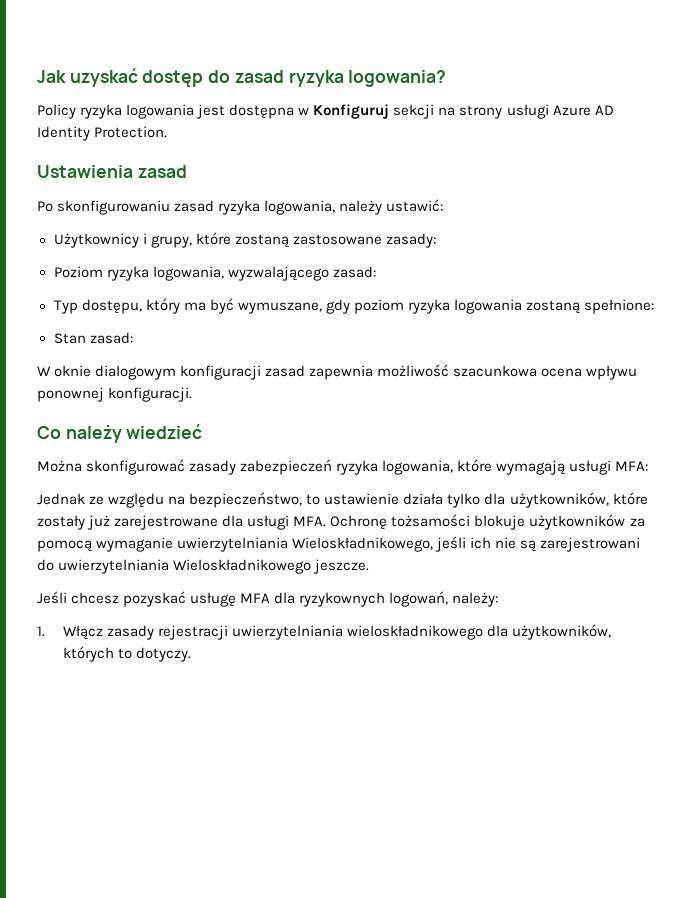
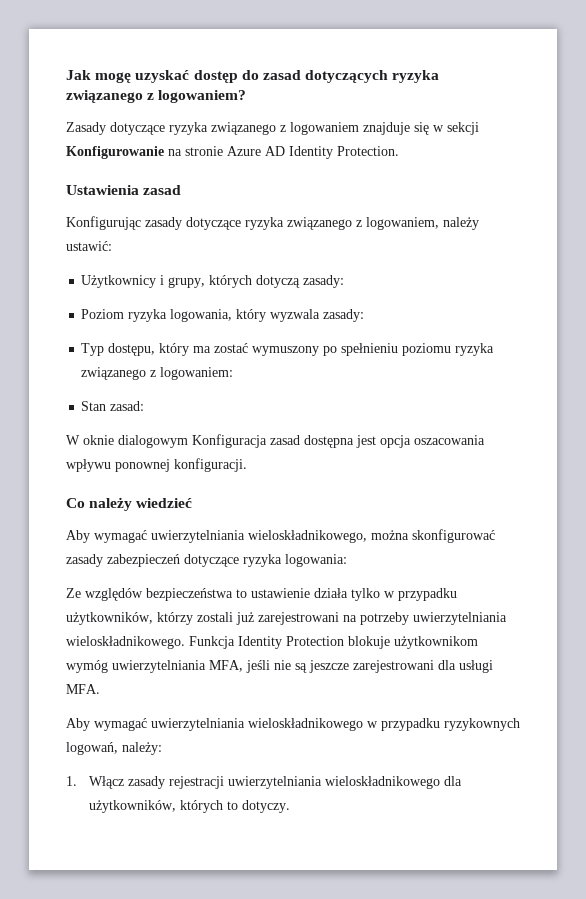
(66, 76) none -> [95,72,132,83] mogę
[288,70,447,87] [37,104,549,119] ryzyka logowania? // Policy ryzyka logowania jest dostępna w Konfiguruj sekcji na strony usługi -> [305,70,440,83] [66,90,247,103] [66,122,479,135] [66,146,223,159] dotyczących ryzyka związanego z logowaniem? // Zasady dotyczące ryzyka związanego z logowaniem znajduje się w sekcji Konfigurowanie na stronie
[37,200,336,215] Po skonfigurowaniu zasad ryzyka logowania, -> [66,216,439,230] Konfigurując zasady dotyczące ryzyka związanego z logowaniem,
[195,232,382,248] które zostaną zastosowane -> [209,275,301,288] których dotyczą
[227,266,376,281] wyzwalającego zasad: -> [236,309,365,322] który wyzwala zasady:
[209,298,655,314] być wymuszane, gdy poziom ryzyka logowania zostaną spełnione: -> [214,343,495,356] [81,367,234,380] zostać wymuszony po spełnieniu poziomu ryzyka związanego z logowaniem:
[180,364,583,380] konfiguracji zasad zapewnia możliwość szacunkowa ocena -> [192,434,485,448] Konfiguracja zasad dostępna jest opcja oszacowania
[37,459,649,475] [37,492,648,508] [37,514,645,530] [37,536,641,552] [37,559,370,574] [37,591,296,607] Można skonfigurować zasady zabezpieczeń ryzyka logowania, które wymagają usługi MFA: // Jednak ze względu na bezpieczeństwo, to ustawienie działa tylko dla użytkowników, które zostały już zarejestrowane dla usługi MFA. Ochronę tożsamości blokuje użytkowników za pomocą wymaganie uwierzytelniania Wieloskładnikowego, jeśli ich nie są zarejestrowani do uwierzytelniania Wieloskładnikowego jeszcze. // Jeśli chcesz pozyskać usługę MFA dla -> [66,529,495,543] [66,554,347,567] [66,588,457,601] [66,612,507,625] [66,636,478,649] [66,660,493,673] [66,684,100,694] [66,718,440,731] Aby wymagać uwierzytelniania wieloskładnikowego, można skonfigurować zasady zabezpieczeń dotyczące ryzyka logowania: // Ze względów bezpieczeństwa to ustawienie działa tylko w przypadku użytkowników, którzy zostali już zarejestrowani na potrzeby uwierzytelniania wieloskładnikowego. Funkcja Identity Protection blokuje użytkownikom wymóg uwierzytelniania MFA, jeśli nie są jeszcze zarejestrowani dla usługi MFA. // Aby wymagać uwierzytelniania wieloskładnikowego w przypadku

